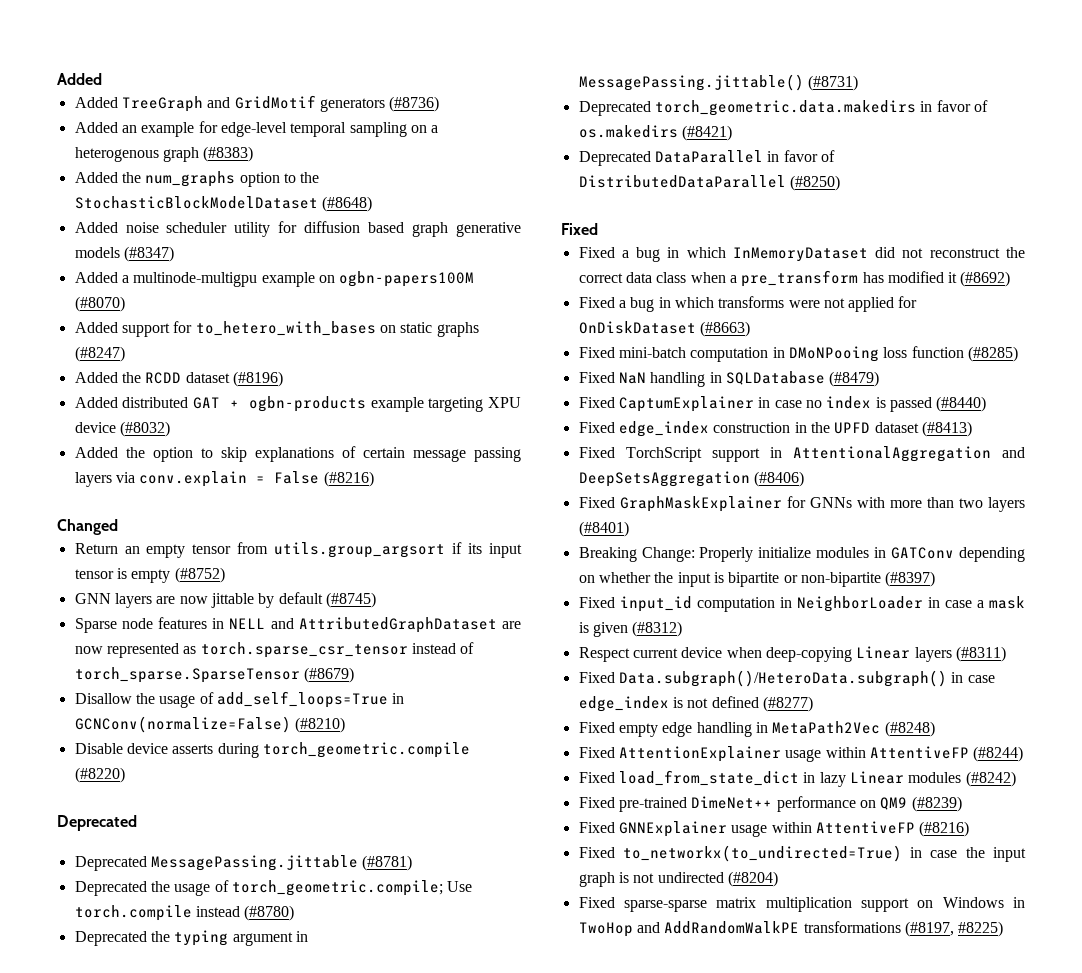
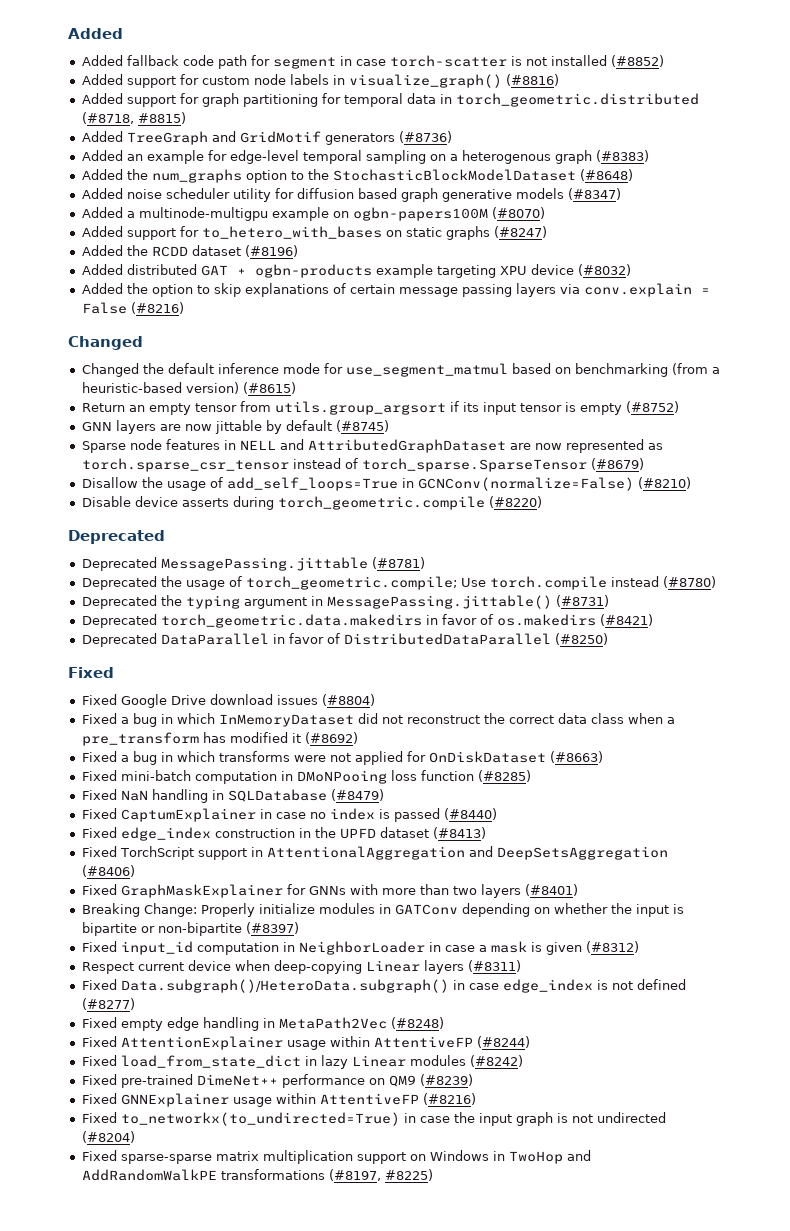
[57,73,102,85] Added -> [68,28,123,39] [81,55,664,69] [81,74,559,88] [81,93,699,107] [81,112,186,124] Added // Added fallback code path for segment in case torch-scatter is not installed (#8852) // Added support for custom node labels in visualize_graph() (#8816) // Added support for graph partitioning for temporal data in torch_geometric.distributed (#8718, #8815)
(118, 527) none -> [81,363,720,377] [81,382,296,394] // Changed the default inference mode for use_segment_matmul based on benchmarking (from a heuristic-based version) (#8615)
(598, 229) none -> [81,694,375,708] // Fixed Google Drive download issues (#8804)

